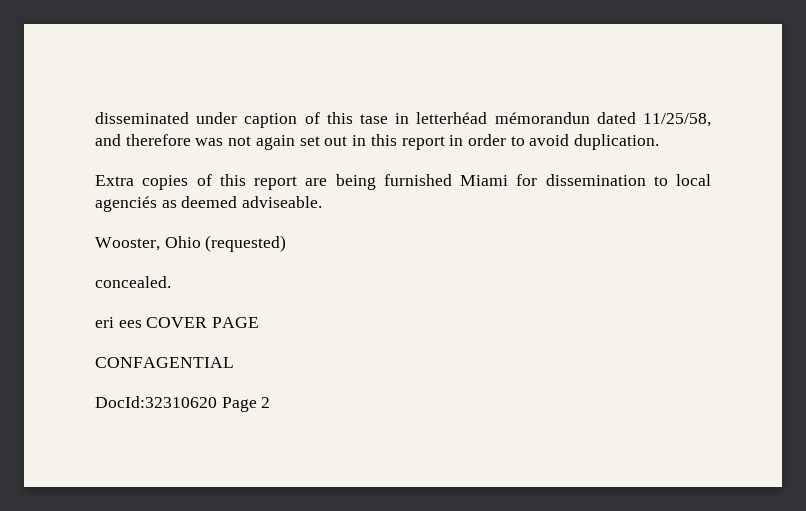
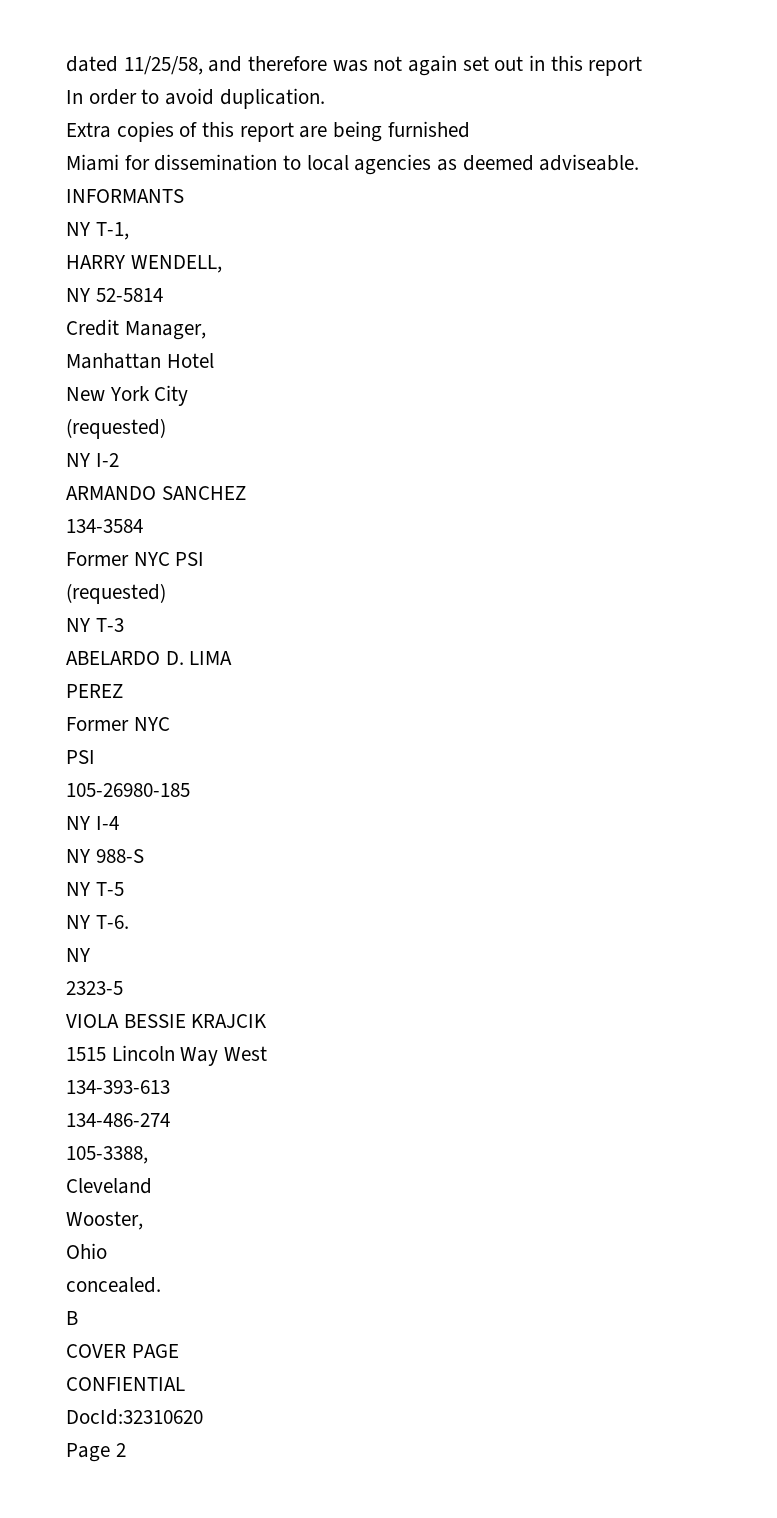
[95,112,590,128] disseminated under caption of this tase in letterhéad mémorandun -> (66, 64) none
[449,135,464,146] in -> [66,90,83,104] // In
(452, 180) none -> (470, 129) //
[95,196,157,212] agenciés -> [354,154,432,175] agencies
(323, 202) none -> [66,189,184,203] [66,222,129,240] [66,255,222,273] [66,288,163,302] [66,319,206,340] [66,353,214,369] [66,385,189,406] [66,418,166,439] [66,453,119,467] [66,486,246,500] [66,519,143,533] [66,552,205,566] [66,583,166,604] [66,618,124,632] [66,651,233,665] [66,684,123,698] [66,717,170,731] [66,750,95,764] [66,783,190,797] [66,816,119,830] [66,849,144,863] [66,882,124,896] [66,915,129,929] [66,948,90,962] [66,981,123,995] [66,1014,268,1028] [66,1045,268,1066] [66,1080,170,1094] [66,1113,170,1127] [66,1146,148,1164] [66,1178,152,1194] // INFORMANTS // NY T-1, // HARRY WENDELL, // NY 52-5814 // Credit Manager, // Manhattan Hotel // New York City // (requested) // NY I-2 // ARMANDO SANCHEZ // 134-3584 // Former NYC PSI // (requested) // NY T-3 // ABELARDO D. LIMA // PEREZ // Former NYC // PSI // 105-26980-185 // NY I-4 // NY 988-S // NY T-5 // NY T-6. // NY // 2323-5 // VIOLA BESSIE KRAJCIK // 1515 Lincoln Way West // 134-393-613 // 134-486-274 // 105-3388, // Cleveland
(160, 244) none -> (143, 1220) //
[205,235,287,252] (requested) -> (107, 1251) none
[95,317,142,328] eri ees -> [66,1311,78,1325] B //
[95,357,234,368] CONFAGENTIAL -> [66,1377,185,1391] CONFIENTIAL
(217, 402) none -> (203, 1417) //

